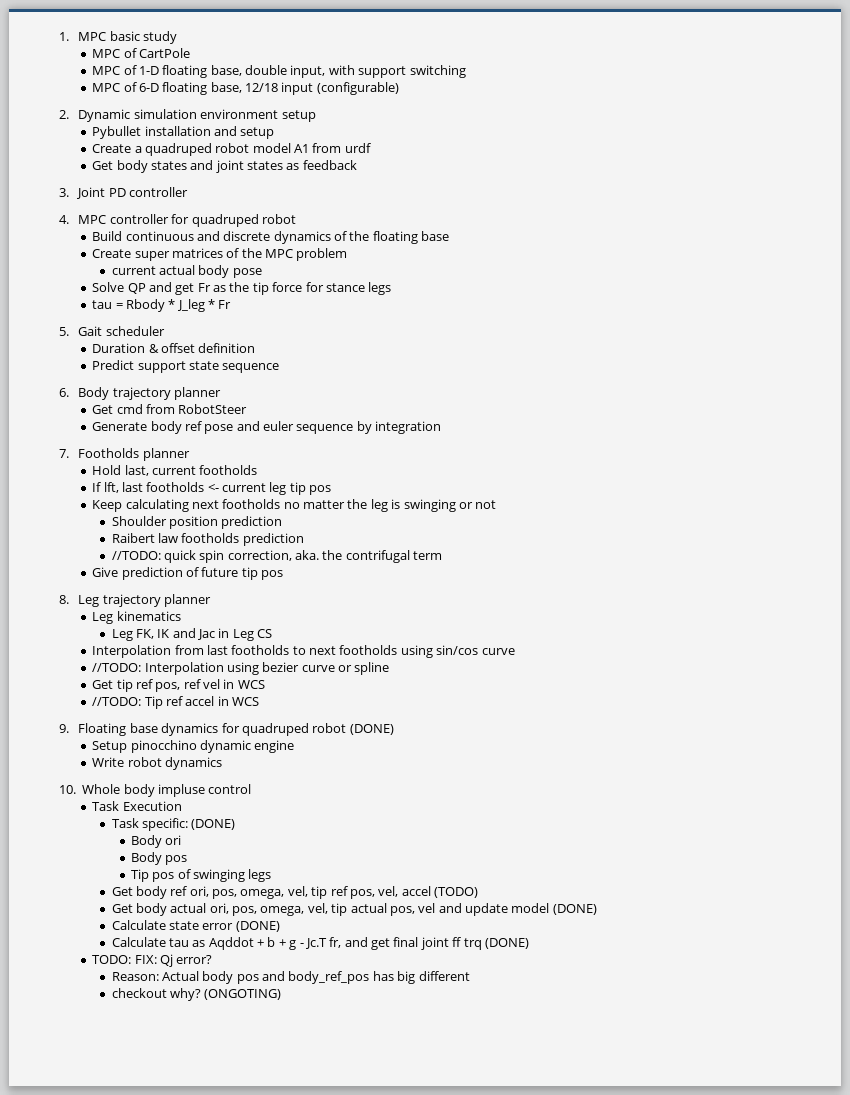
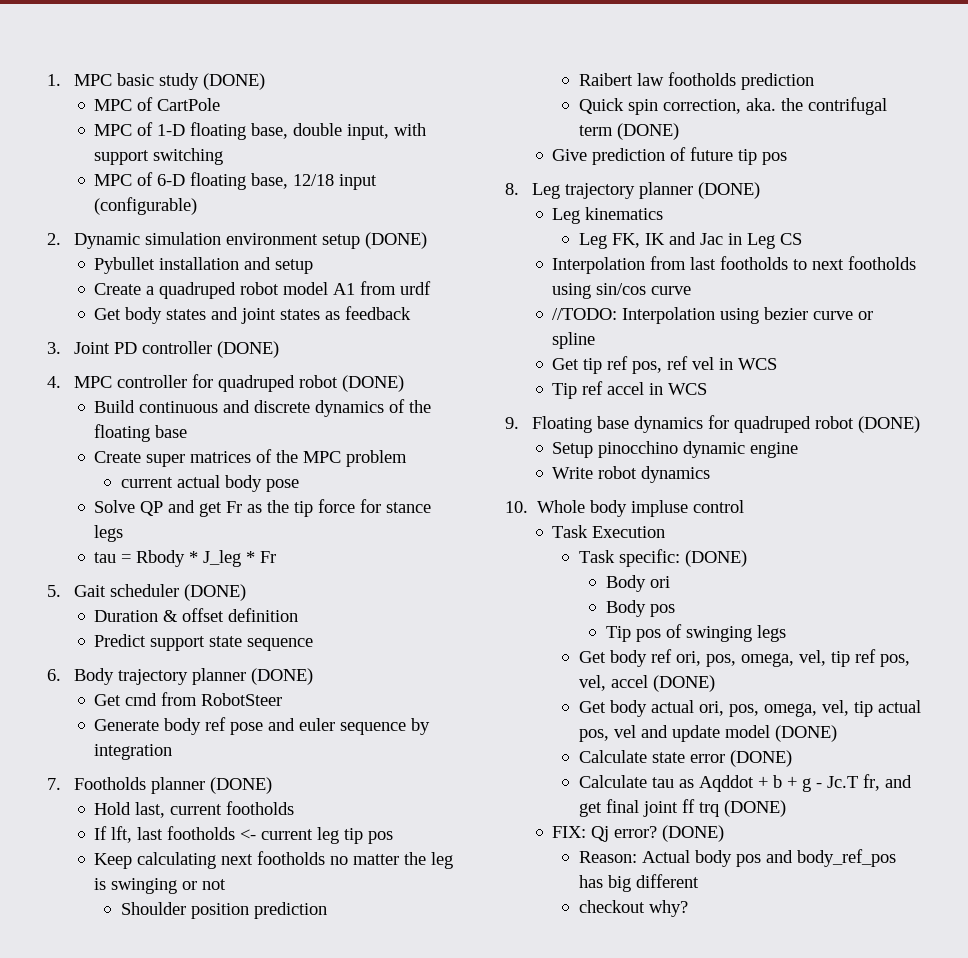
(178, 37) none -> [202,73,265,90] (DONE)
(316, 116) none -> [364,232,427,249] (DONE)
(189, 192) none -> [216,341,279,358] (DONE)
(296, 219) none -> [341,375,404,392] (DONE)
(165, 331) none -> [183,584,246,601] (DONE)
(222, 393) none -> [250,668,313,685] (DONE)
(190, 454) none -> [209,777,272,794] (DONE)
[111,550,196,563] //TODO: quick -> [578,98,624,114] Quick
(443, 555) none -> [616,123,679,140] (DONE)
(212, 600) none -> [697,182,760,199] (DONE)
[92,697,142,706] //TODO: -> (778, 364) none
[434,887,479,898] (TODO) -> [652,675,715,692] (DONE)
[92,955,132,964] TODO: -> (786, 808) none
(213, 959) none -> [662,825,725,842] (DONE)
[204,989,282,1000] (ONGOTING) -> (688, 908) none

